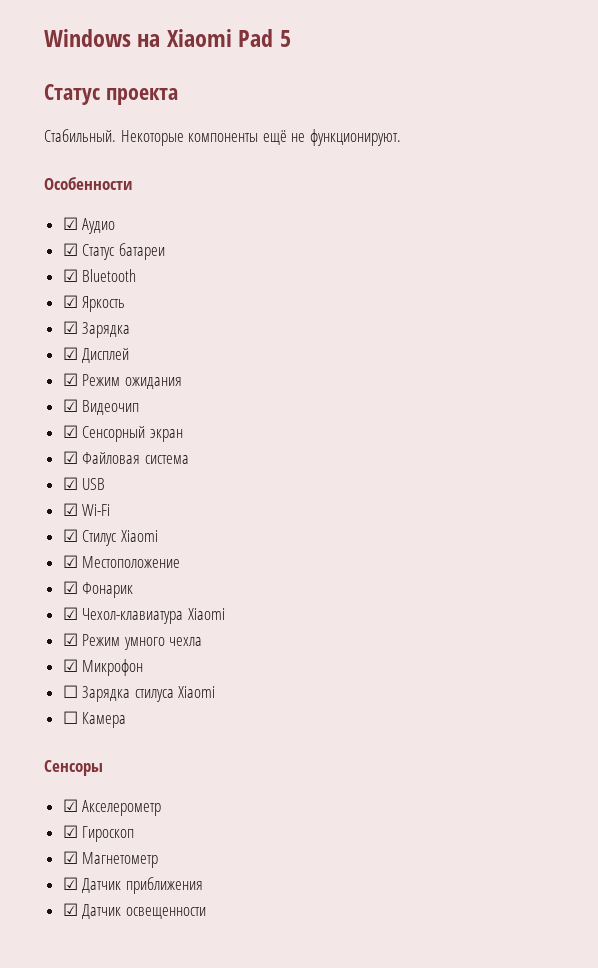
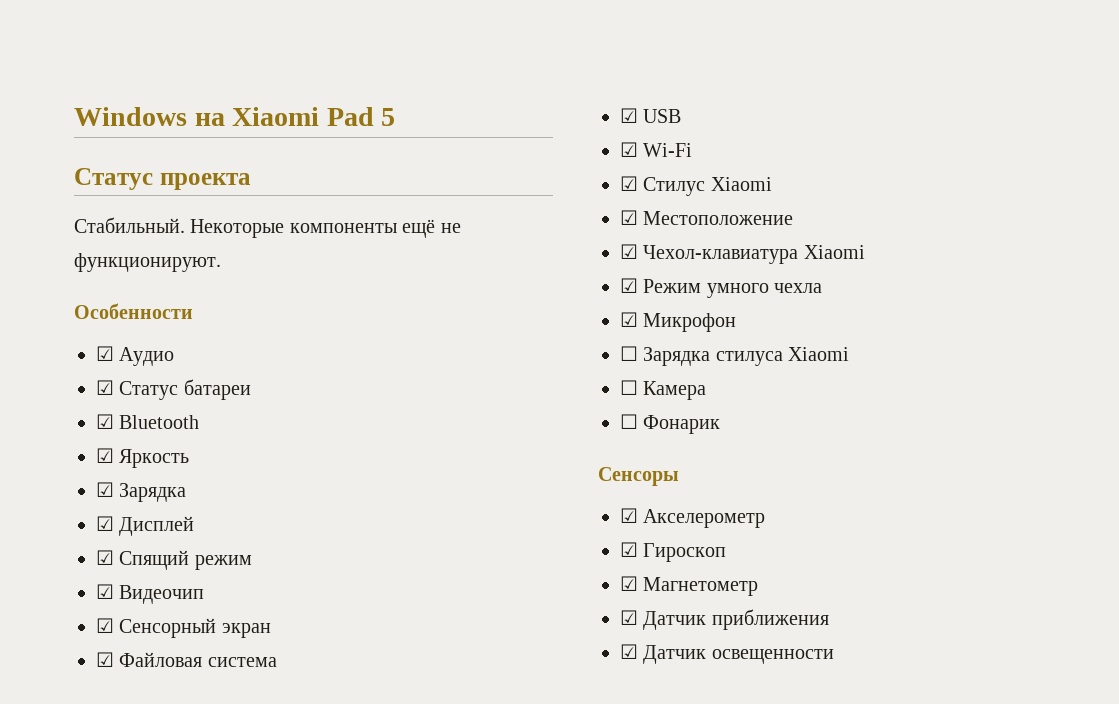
[82,374,182,389] Режим ожидания -> [119,550,252,570] Спящий режим
[62,581,134,598] // ☑ Фонарик -> (794, 218) none
(127, 720) none -> [620,414,721,434] // ☐ Фонарик

